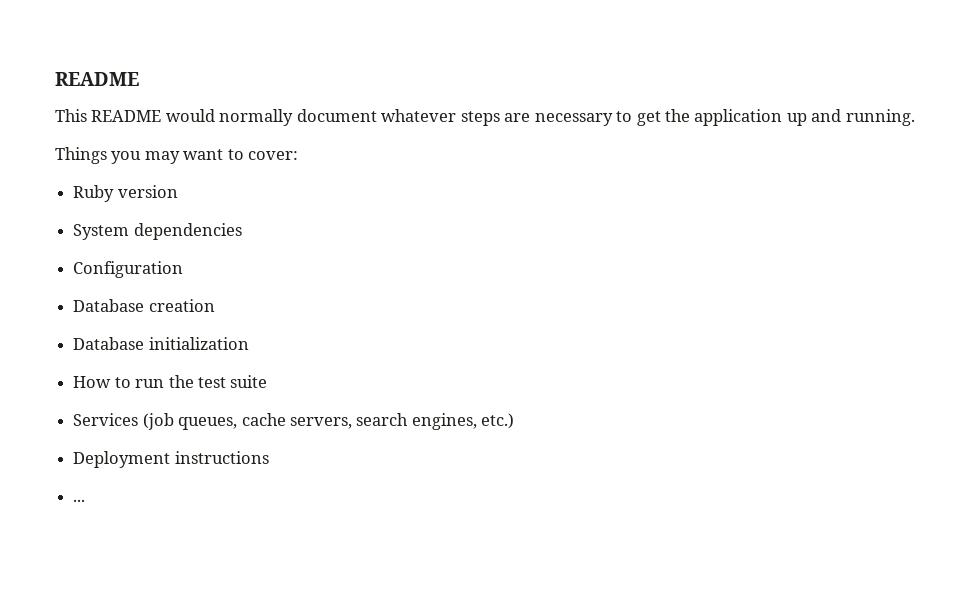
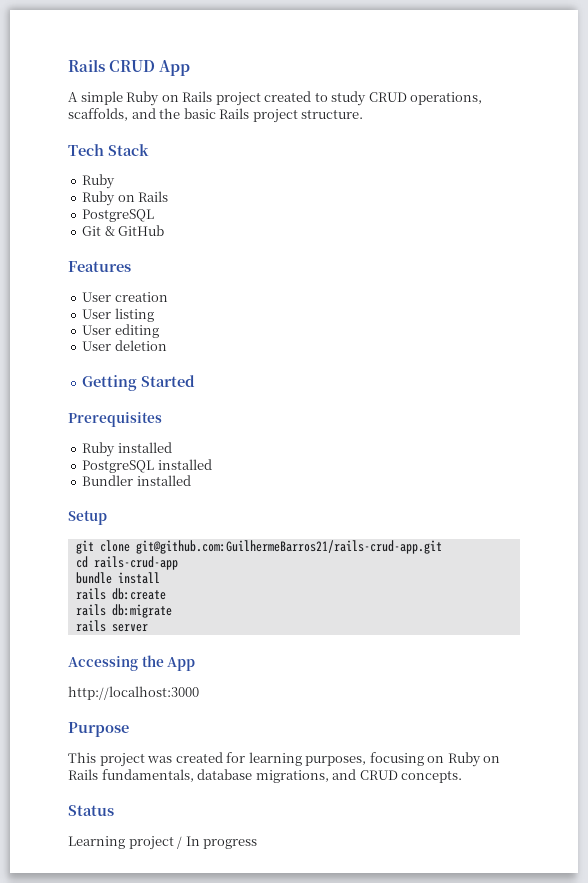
[55,72,139,86] [55,109,915,126] [55,147,299,164] [73,185,178,202] [73,223,242,240] [73,261,184,278] [73,299,215,312] [73,337,249,350] [73,375,268,388] [73,413,515,430] [73,451,269,468] [73,499,86,502] README // This README would normally document whatever steps are necessary to get the application up and running. // Things you may want to cover: // Ruby version // System dependencies // Configuration // Database creation // Database initialization // How to run the test suite // Services (job queues, cache servers, search engines, etc.) // Deployment instructions // ... -> [68,59,191,76] [68,91,483,106] [68,108,364,123] [68,144,149,156] [82,174,116,189] [82,191,169,206] [82,209,155,222] [82,225,165,236] [68,261,131,272] [82,292,168,302] [82,308,154,322] [82,324,159,338] [82,340,167,351] [82,375,196,391] [68,412,162,427] [82,442,172,457] [82,459,212,473] [82,475,191,486] [68,510,107,525] [75,540,442,554] [75,556,178,570] [75,572,160,584] [75,588,166,600] [75,604,172,618] [75,620,148,632] [68,655,196,671] [68,686,199,700] [68,722,129,737] [68,752,501,767] [68,769,463,783] [68,805,114,816] [68,836,258,850] Rails CRUD App // A simple Ruby on Rails project created to study CRUD operations, scaffolds, and the basic Rails project structure. // Tech Stack // Ruby // Ruby on Rails // PostgreSQL // Git & GitHub // Features // User creation // User listing // User editing // User deletion // Getting Started // Prerequisites // Ruby installed // PostgreSQL installed // Bundler installed // Setup // git clone git@github.com:GuilhermeBarros21/rails-crud-app.git // cd rails-crud-app // bundle install // rails db:create // rails db:migrate // rails server // Accessing the App // http://localhost:3000 // Purpose // This project was created for learning purposes, focusing on Ruby on Rails fundamentals, database migrations, and CRUD concepts. // Status // Learning project / In progress

